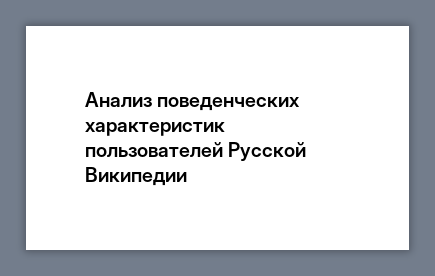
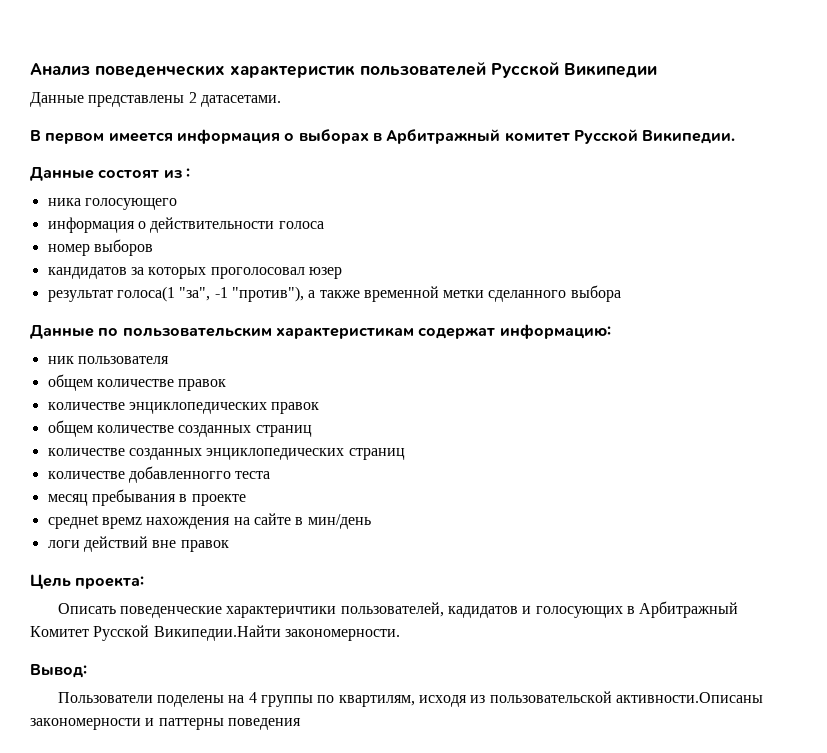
(187, 176) none -> [30,92,281,107] [30,129,736,144] [30,167,190,181] [47,198,177,210] [47,217,324,233] [47,239,153,256] [47,267,342,279] [47,285,621,302] [30,324,611,339] [47,356,169,364] [47,374,227,391] [47,402,320,414] [47,420,312,437] [47,448,405,460] [47,466,271,483] [47,489,246,506] [47,513,371,529] [47,536,229,552] [30,574,145,589] [57,601,739,618] [30,625,400,641] [30,664,87,678] [57,691,763,707] [30,718,301,730] // Данные представлены 2 датасетами. // В первом имеется информация о выборах в Арбитражный комитет Русской Википедии. // Данные состоят из : // ника голосующего // информация о действительности голоса // номер выборов // кандидатов за которых проголосовал юзер // результат голоса(1 "за", -1 "против"), а также временной метки сделанного выбора // Данные по пользовательским характеристикам содержат информацию: // ник пользователя // общем количестве правок // количестве энциклопедических правок // общем количестве созданных страниц // количестве созданных энциклопедических страниц // количестве добавленногго теста // месяц пребывания в проекте // среднеt времz нахождения на сайте в мин/день // логи действий вне правок // Цель проекта: // Описать поведенческие характеричтики пользователей, кадидатов и голосующих в Арбитражный Комитет Русской Википедии.Найти закономерности. // Вывод: // Пользователи поделены на 4 группы по квартилям, исходя из пользовательской активности.Описаны закономерности и паттерны поведения

